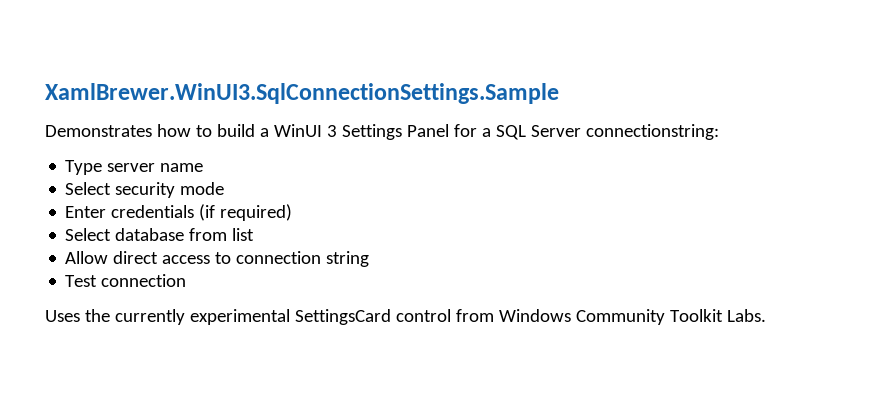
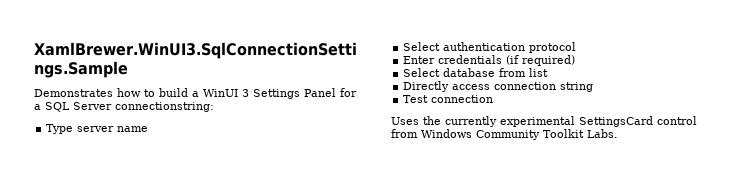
[115,182,225,198] security mode -> [443,42,577,53] authentication protocol
[65,251,232,264] Allow direct access to -> [403,81,491,92] Directly access

